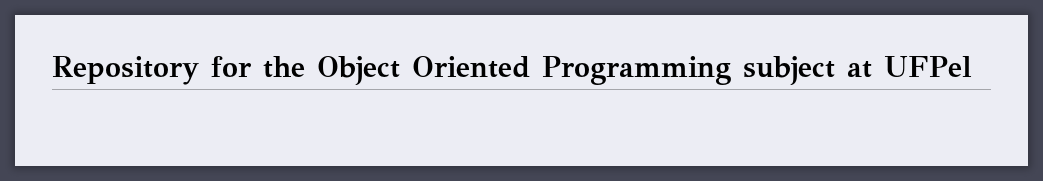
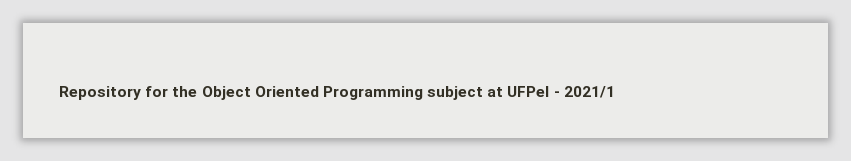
(972, 66) none -> [553,86,615,98] - 2021/1

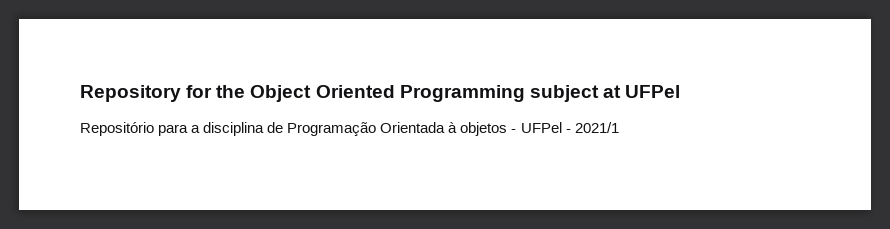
(550, 91) none -> [80,122,562,136] // Repositório para a disciplina de Programação Orientada à objetos - UFPel

